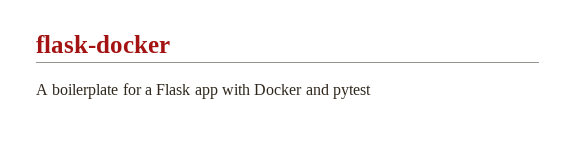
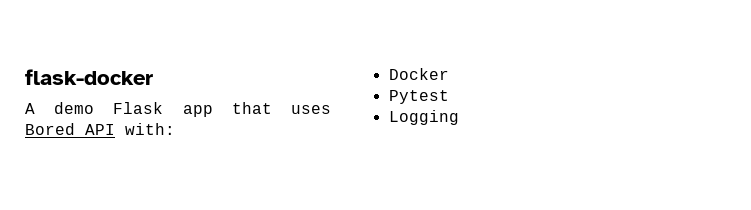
[52,83,250,99] boilerplate for a Flask app with -> [54,102,331,117] [25,123,175,135] demo Flask app that uses Bored API with: //
[305,84,371,99] and pytest -> [388,90,449,104] [388,110,459,125] // Pytest // Logging

